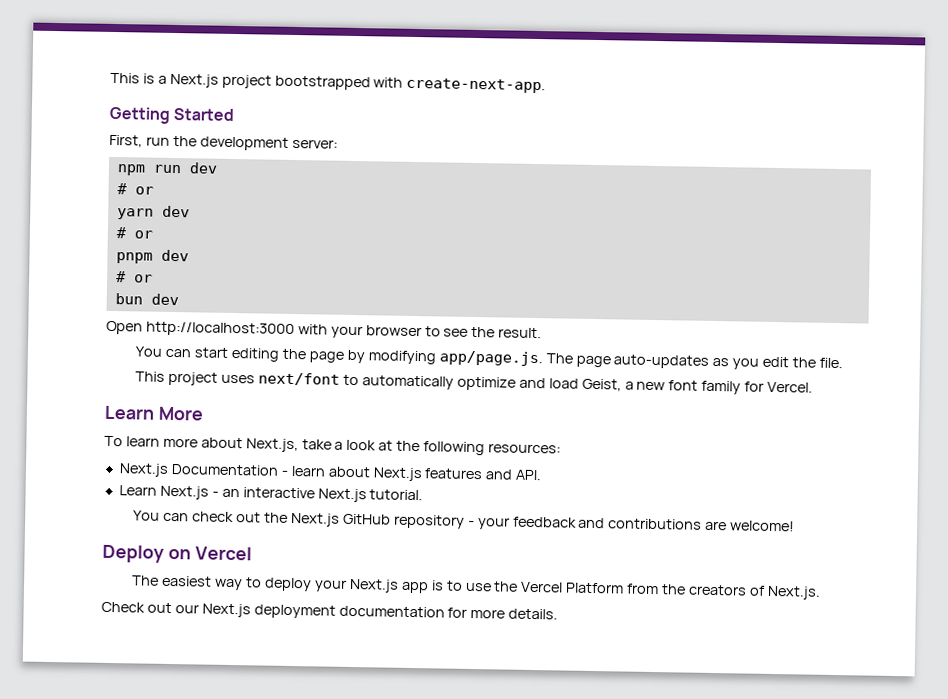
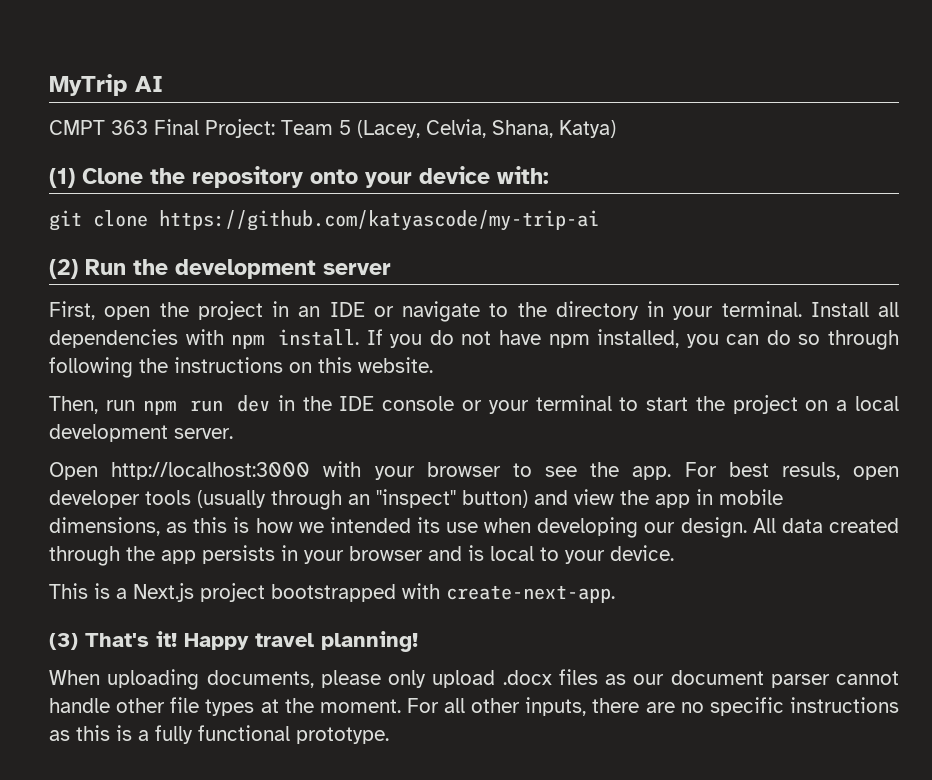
(110, 78) none -> [49,74,163,96] [49,119,616,138] [49,166,549,188] [49,210,599,231] [49,259,391,279] [49,301,899,322] [49,329,899,350] [49,357,433,378] [49,395,899,415] [49,424,233,442] [49,461,899,480] [49,489,783,510] [49,517,899,538] [49,545,674,566] MyTrip AI // CMPT 363 Final Project: Team 5 (Lacey, Celvia, Shana, Katya) // (1) Clone the repository onto your device with: // git clone https://github.com/katyascode/my-trip-ai // (2) Run the development server // First, open the project in an IDE or navigate to the directory in your terminal. Install all dependencies with npm install. If you do not have npm installed, you can do so through following the instructions on this website. // Then, run npm run dev in the IDE console or your terminal to start the project on a local development server. // Open http://localhost:3000 with your browser to see the app. For best resuls, open developer tools (usually through an "inspect" button) and view the app in mobile dimensions, as this is how we intended its use when developing our design. All data created through the app persists in your browser and is local to your device. //
[109,106,235,124] [109,134,338,151] [116,162,218,176] [116,183,154,195] [116,205,190,220] [115,227,153,239] [115,249,189,264] [115,271,153,283] [114,293,179,306] [106,320,543,339] [135,346,844,370] [135,371,814,395] [104,405,204,421] [104,435,562,456] [118,463,543,482] [118,485,424,503] [133,510,796,532] [102,544,252,563] [132,575,821,600] [101,601,559,620] Getting Started // First, run the development server: // npm run dev // # or // yarn dev // # or // pnpm dev // # or // bun dev // Open http://localhost:3000 with your browser to see the result. // You can start editing the page by modifying app/page.js. The page auto-updates as you edit the file. // This project uses next/font to automatically optimize and load Geist, a new font family for Vercel. // Learn More // To learn more about Next.js, take a look at the following resources: // Next.js Documentation - learn about Next.js features and API. // Learn Next.js - an interactive Next.js tutorial. // You can check out the Next.js GitHub repository - your feedback and contributions are welcome! // Deploy on Vercel // The easiest way to deploy your Next.js app is to use the Vercel Platform from the creators of Next.js. // Check out our Next.js deployment documentation for more details. -> [49,631,418,652] [49,669,899,690] [49,697,899,716] [49,725,389,744] (3) That's it! Happy travel planning! // When uploading documents, please only upload .docx files as our document parser cannot handle other file types at the moment. For all other inputs, there are no specific instructions as this is a fully functional prototype.

